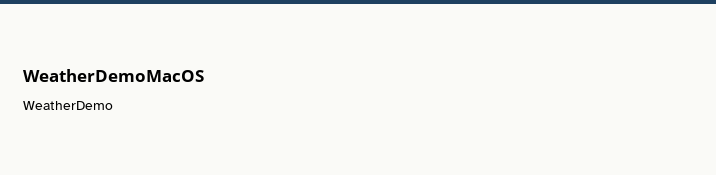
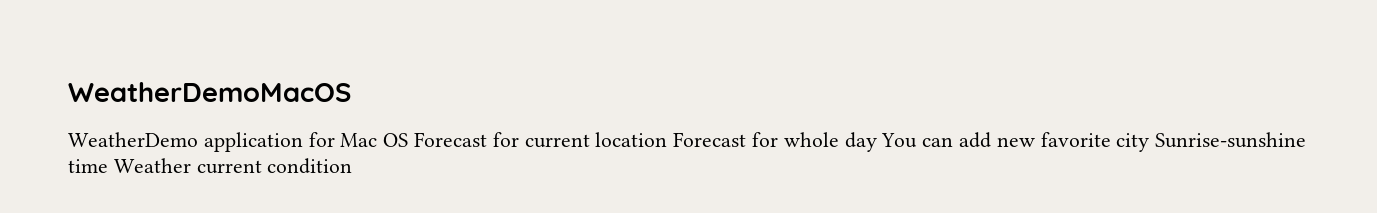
(113, 105) none -> [203,132,1307,152] [68,158,353,174] application for Mac OS Forecast for current location Forecast for whole day You can add new favorite city Sunrise-sunshine time Weather current condition

